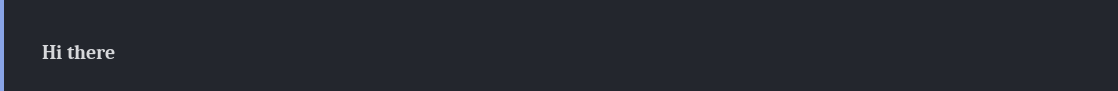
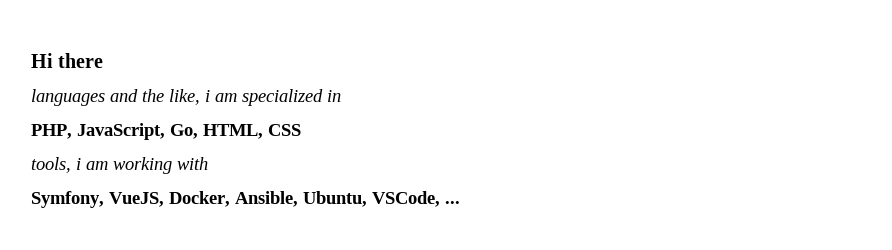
(116, 51) none -> [31,89,341,106] [31,123,301,140] [31,157,208,174] [31,191,460,208] // languages and the like, i am specialized in // PHP, JavaScript, Go, HTML, CSS // tools, i am working with // Symfony, VueJS, Docker, Ansible, Ubuntu, VSCode, ...

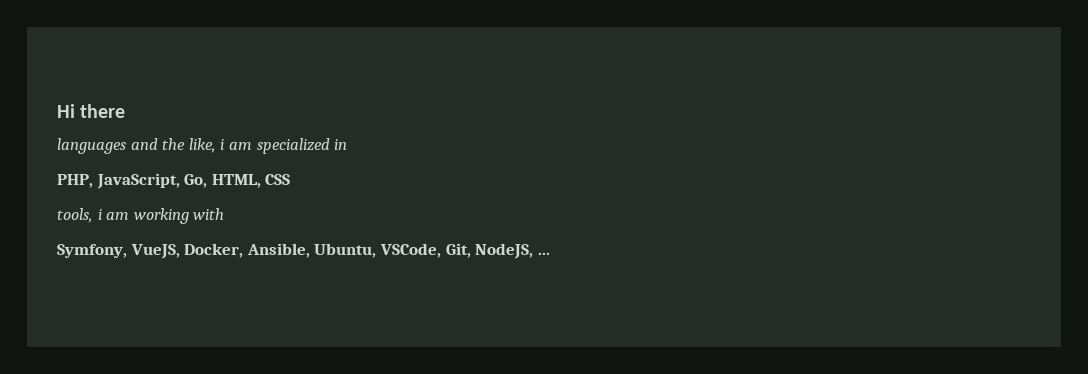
(440, 199) none -> [445,243,534,259] Git, NodeJS,

